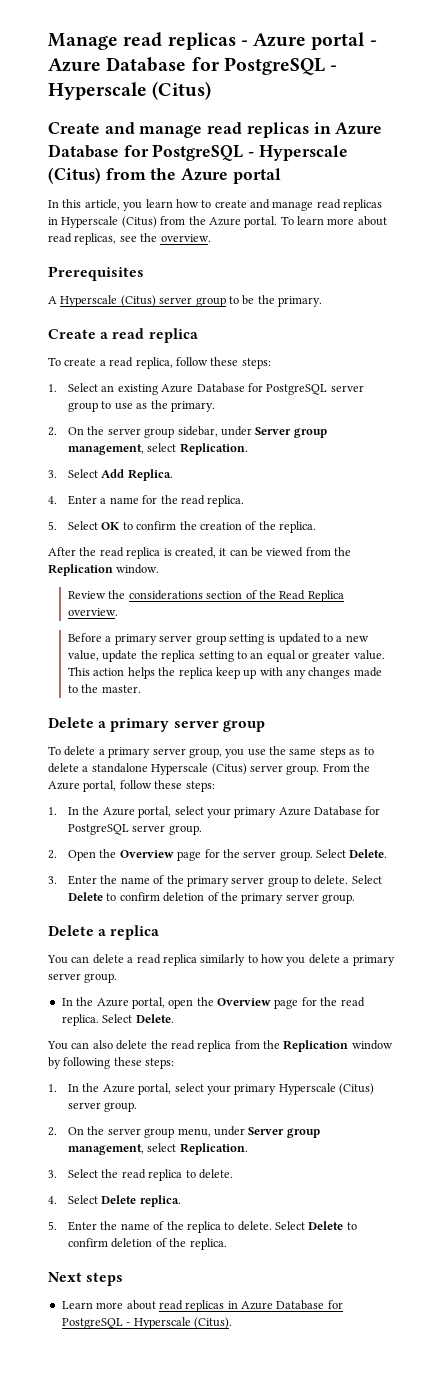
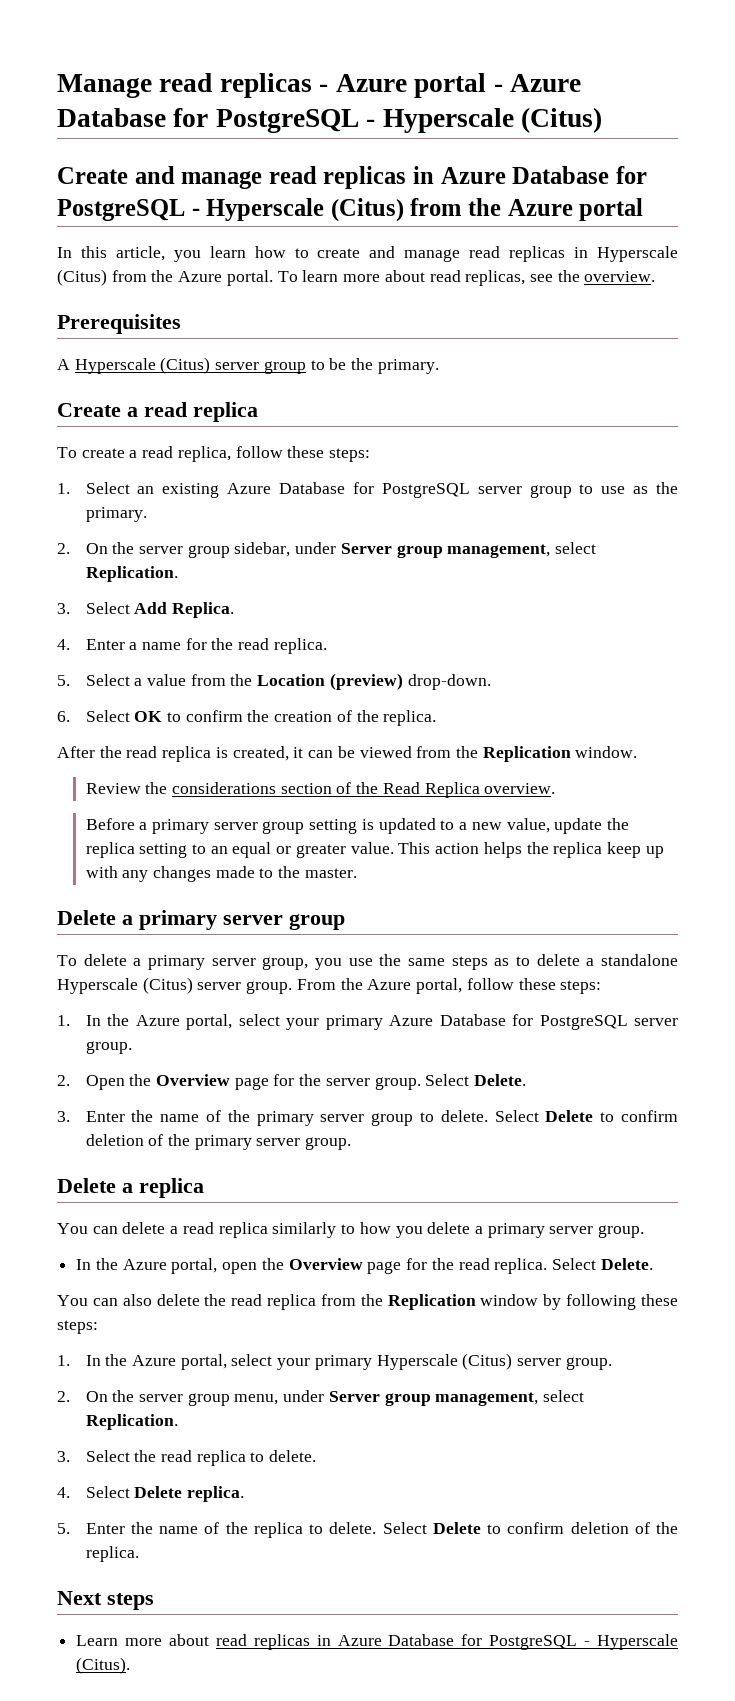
(99, 525) none -> [134,673,491,690] [57,710,130,722] a value from the Location (preview) drop-down. // 6. Select

